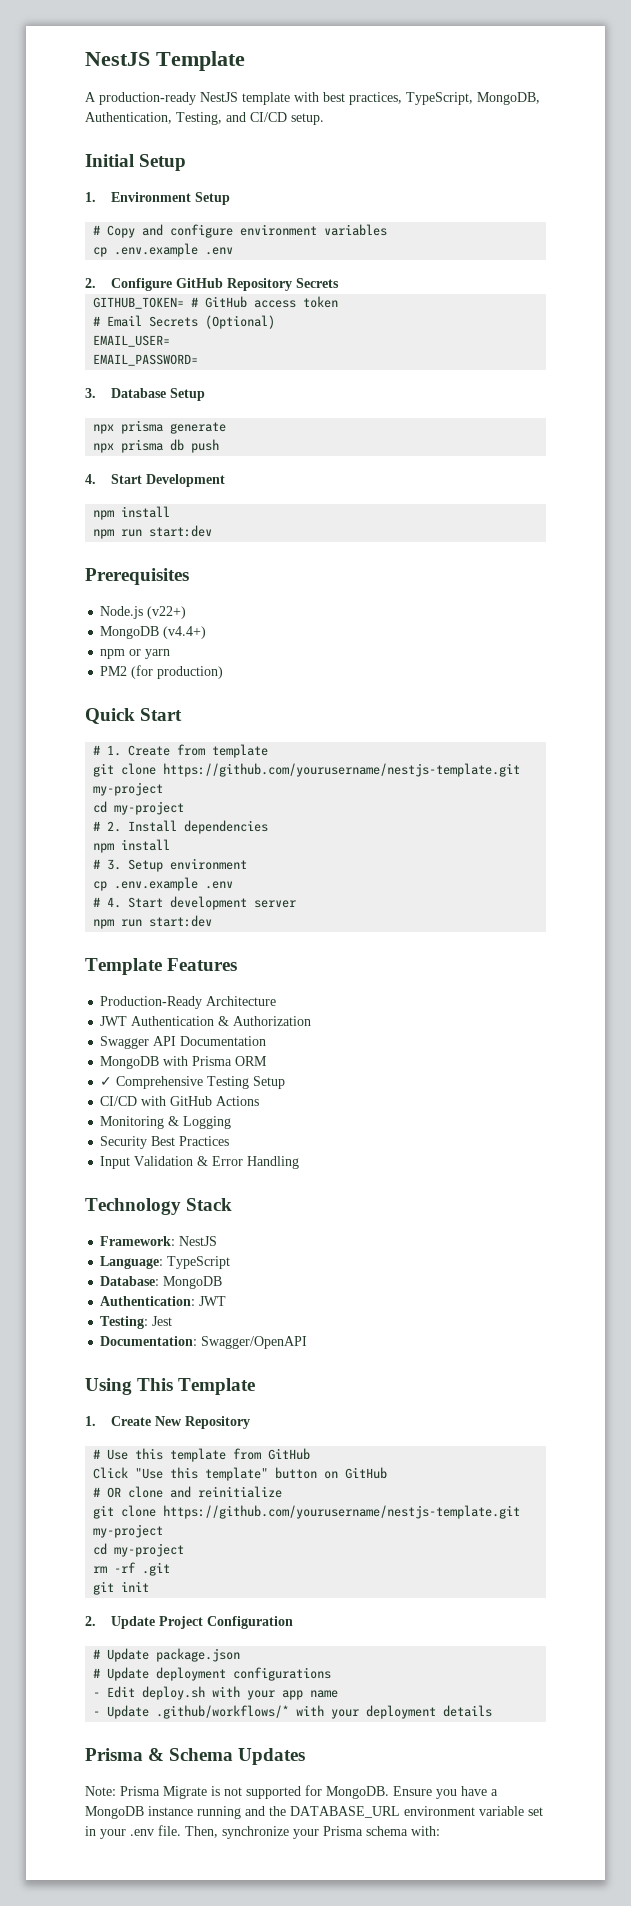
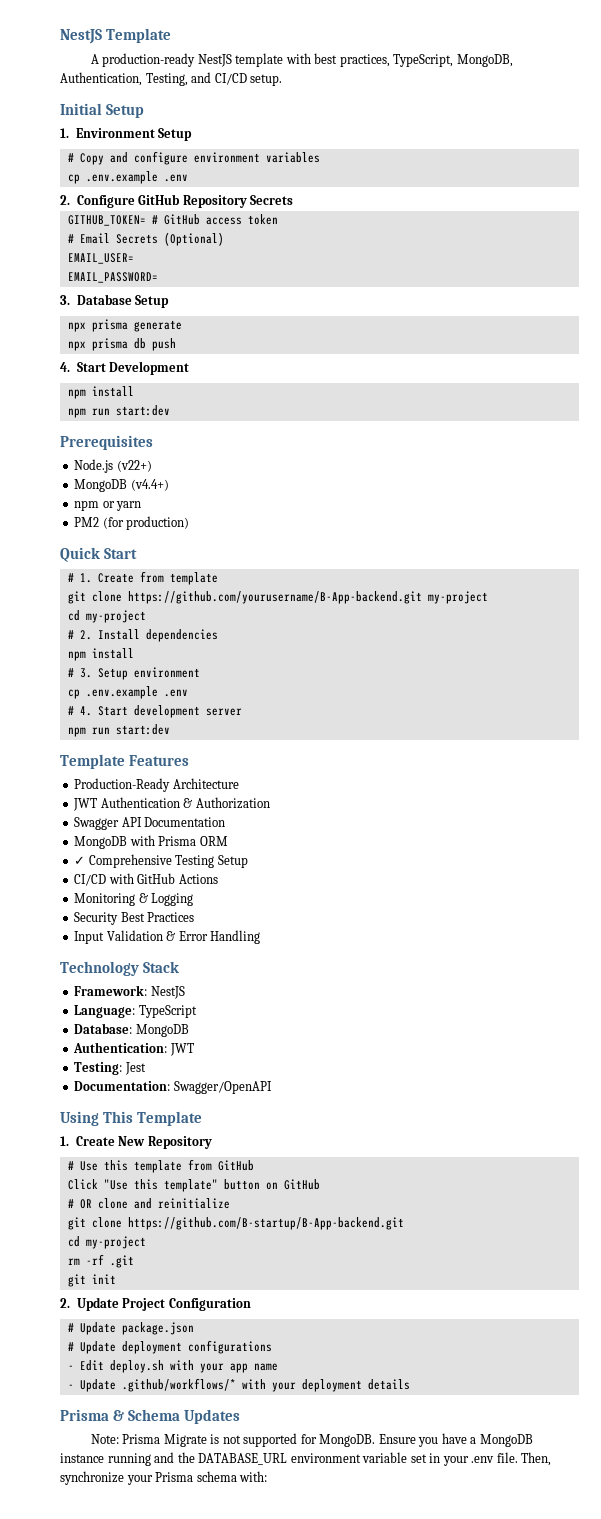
[163,763,521,777] https://github.com/yourusername/nestjs-template.git -> [127,591,422,604] https://github.com/yourusername/B-App-backend.git
[163,1505,521,1519] [93,1524,164,1538] https://github.com/yourusername/nestjs-template.git my-project -> [127,1217,404,1230] https://github.com/B-startup/B-App-backend.git

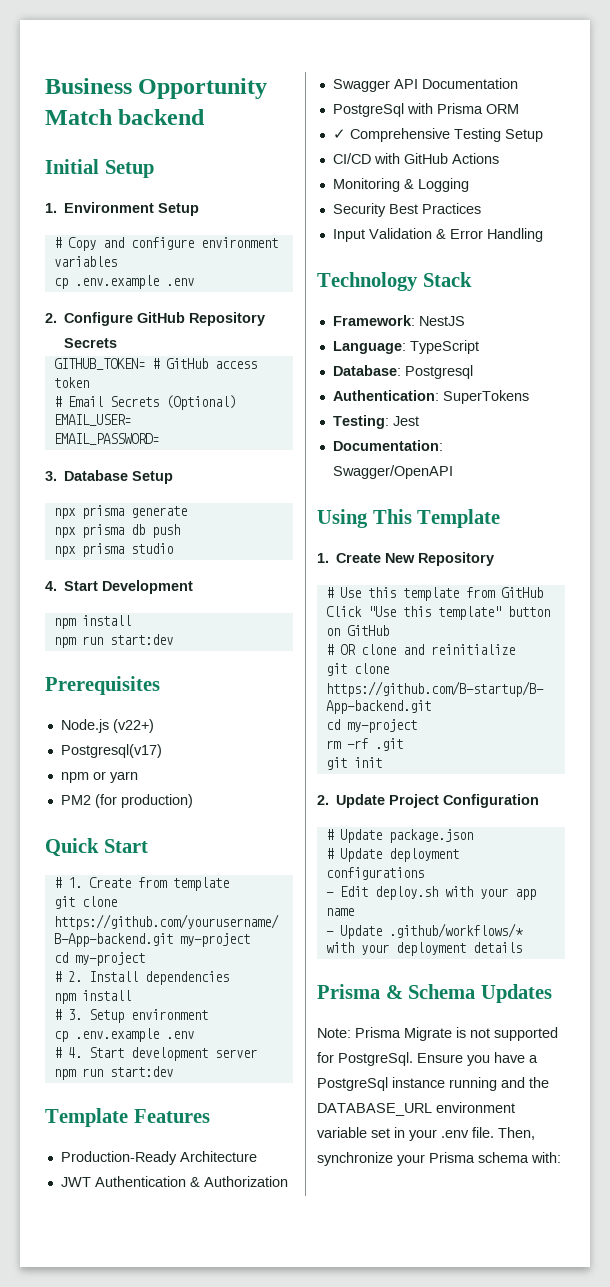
[60,28,172,44] [90,53,513,67] [60,72,283,86] NestJS Template // A production-ready NestJS template with best practices, TypeScript, MongoDB, Authentication, Testing, and CI/CD setup. -> [45,78,268,99] [45,109,206,125] Business Opportunity Match backend
(176, 344) none -> [53,543,173,557] // npx prisma studio
[74,479,169,492] MongoDB (v4.4+) -> [60,744,162,758] Postgresql(v17)
[74,836,128,849] MongoDB -> [332,103,404,117] PostgreSql
[135,1024,189,1037] MongoDB -> [404,365,473,379] Postgresql
[169,1043,194,1056] JWT -> [442,390,529,404] SuperTokens
[319,1434,376,1447] MongoDB. -> [338,1052,413,1066] PostgreSql.
[479,1434,533,1447] MongoDB -> [317,1077,388,1091] PostgreSql

